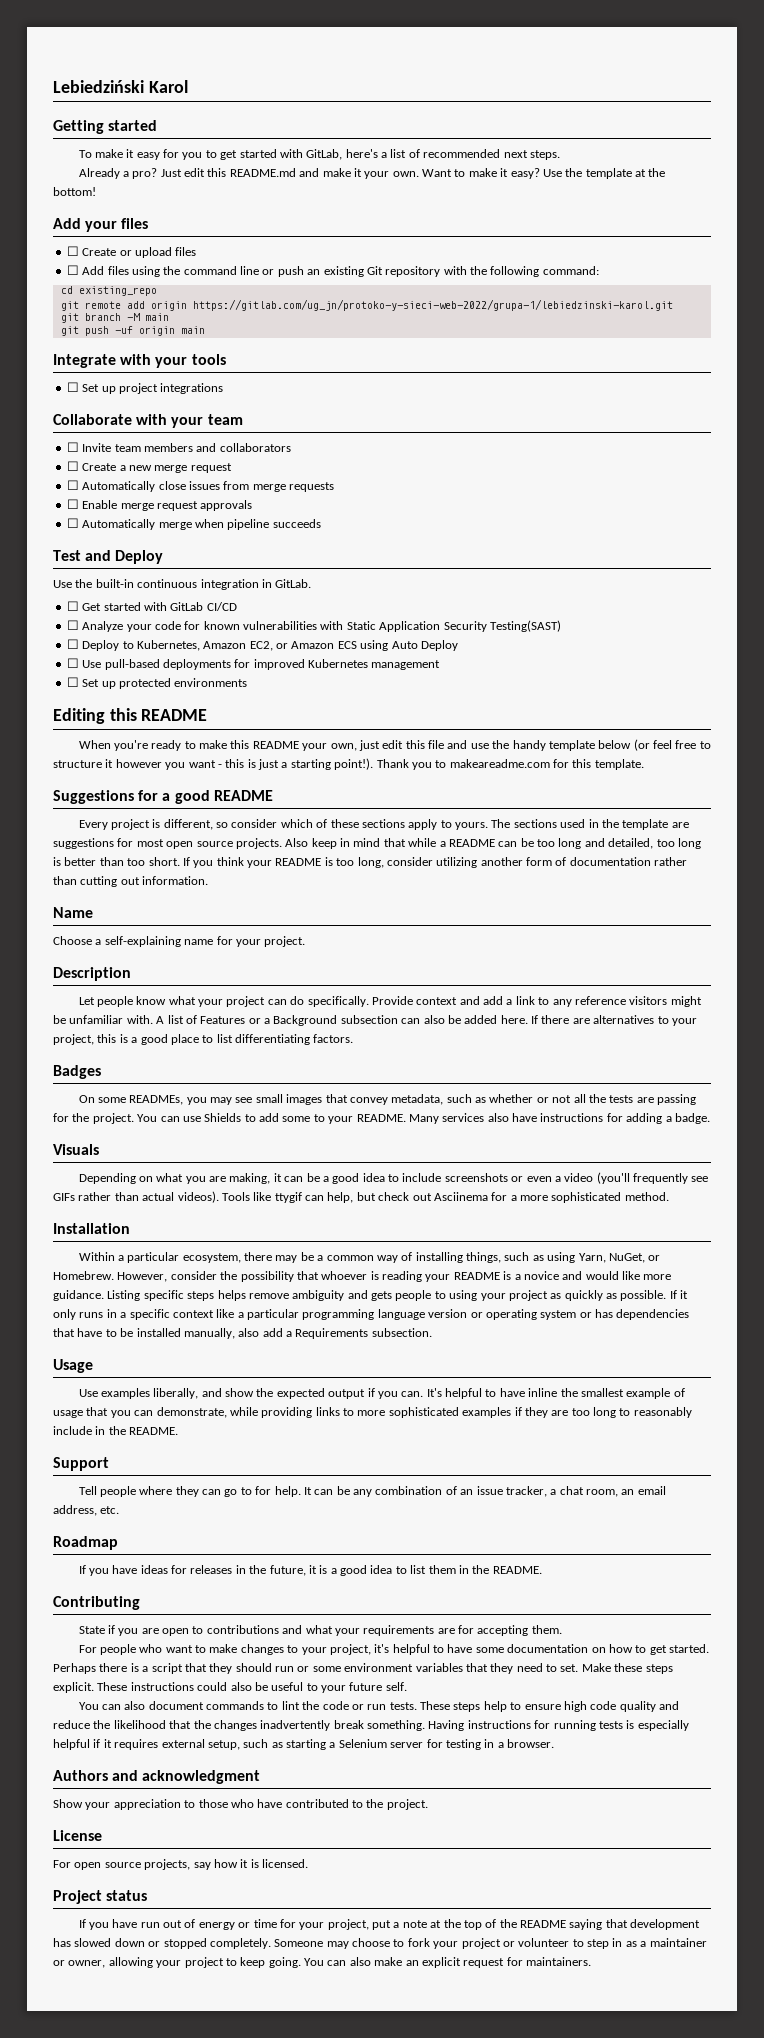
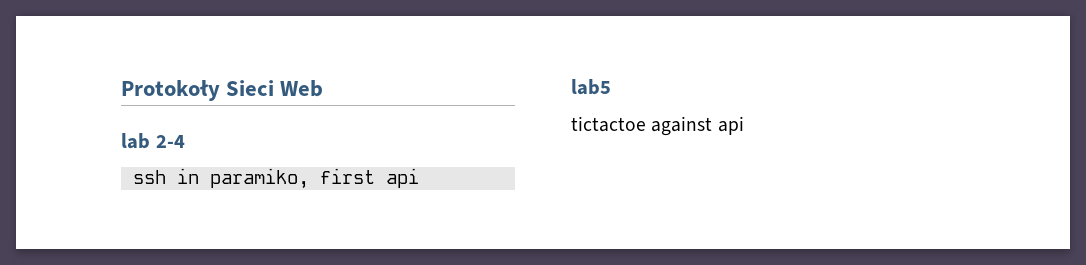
[53,80,188,93] [53,120,158,134] [78,149,560,160] [78,168,666,179] [53,187,96,196] [53,218,149,232] [66,246,197,258] [66,265,599,277] [60,286,157,296] [60,299,673,311] [60,313,169,323] [60,326,205,336] [53,354,226,368] [66,382,224,394] [53,414,243,428] [66,442,291,452] [66,461,232,473] [66,480,334,492] [66,499,253,511] [66,518,321,530] [53,550,164,564] [53,579,312,590] [66,601,237,611] [66,620,561,632] [66,639,458,651] [66,658,441,670] [66,677,248,689] [53,708,208,724] [78,739,711,751] [53,758,644,770] [53,790,273,804] [78,819,689,830] [53,838,701,849] [53,857,688,868] [53,876,209,887] [53,907,93,918] [53,936,306,947] [53,967,131,981] [78,996,702,1007] [53,1015,697,1026] [53,1034,354,1045] [53,1065,101,1079] [78,1094,697,1105] [53,1113,710,1124] [53,1144,99,1155] [78,1172,709,1184] [53,1191,669,1203] [53,1223,130,1234] [78,1252,661,1263] [53,1271,672,1282] [53,1290,689,1301] [53,1309,690,1320] [53,1328,432,1339] [53,1359,93,1373] [78,1388,685,1399] [53,1407,692,1418] [53,1426,179,1435] [53,1457,109,1471] [78,1486,666,1497] [53,1505,120,1516] [53,1536,118,1550] [78,1565,542,1576] [53,1596,140,1610] [78,1625,562,1636] [78,1644,710,1655] [53,1663,673,1674] [53,1682,407,1693] [78,1701,680,1712] [53,1720,689,1731] [53,1739,554,1750] [53,1770,261,1784] [53,1799,428,1810] [53,1830,102,1841] [53,1859,308,1870] [53,1890,148,1904] [78,1919,701,1930] [53,1938,707,1949] [53,1957,591,1968] Lebiedziński Karol // Getting started // To make it easy for you to get started with GitLab, here's a list of recommended next steps. // Already a pro? Just edit this README.md and make it your own. Want to make it easy? Use the template at the bottom! // Add your files // ☐ Create or upload files // ☐ Add files using the command line or push an existing Git repository with the following command: // cd existing_repo // git remote add origin https://gitlab.com/ug_jn/protoko-y-sieci-web-2022/grupa-1/lebiedzinski-karol.git // git branch -M main // git push -uf origin main // Integrate with your tools // ☐ Set up project integrations // Collaborate with your team // ☐ Invite team members and collaborators // ☐ Create a new merge request // ☐ Automatically close issues from merge requests // ☐ Enable merge request approvals // ☐ Automatically merge when pipeline succeeds // Test and Deploy // Use the built-in continuous integration in GitLab. // ☐ Get started with GitLab CI/CD // ☐ Analyze your code for known vulnerabilities with Static Application Security Testing(SAST) // ☐ Deploy to Kubernetes, Amazon EC2, or Amazon ECS using Auto Deploy // ☐ Use pull-based deployments for improved Kubernetes management // ☐ Set up protected environments // Editing this README // When you're ready to make this README your own, just edit this file and use the handy template below (or feel free to structure it however you want - this is just a starting point!). Thank you to makeareadme.com for this template. // Suggestions for a good README // Every project is different, so consider which of these sections apply to yours. The sections used in the template are suggestions for most open source projects. Also keep in mind that while a README can be too long and detailed, too long is better than too short. If you think your README is too long, consider utilizing another form of documentation rather than cutting out information. // Name // Choose a self-explaining name for your project. // Description // Let people know what your project can do specifically. Provide context and add a link to any reference visitors might be unfamiliar with. A list of Features or a Background subsection can also be added here. If there are alternatives to your project, this is a good place to list differentiating factors. // Badges // On some READMEs, you may see small images that convey metadata, such as whether or not all the tests are passing for the project. You can use Shields to add some to your README. Many services also have instructions for adding a badge. // Visuals // Depending on what you are making, it can be a good idea to include screenshots or even a video (you'll frequently see GIFs rather than actual videos). Tools like ttygif can help, but check out Asciinema for a more sophisticated method. // Installation // Within a particular ecosystem, there may be a common way of installing things, such as using Yarn, NuGet, or Homebrew. However, consider the possibility that whoever is reading your README is a novice and would like more guidance. Listing specific steps helps remove ambiguity and gets people to using your project as quickly as possible. If it only runs in a specific context like a particular programming language version or operating system or has dependencies that have to be installed manually, also add a Requirements subsection. // Usage // Use examples liberally, and show the expected output if you can. It's helpful to have inline the smallest example of usage that you can demonstrate, while providing links to more sophisticated examples if they are too long to reasonably include in the README. // Support // Tell people where they can go to for help. It can be any combination of an issue tracker, a chat room, an email address, etc. // Roadmap // If you have ideas for releases in the future, it is a good idea to list them in the README. // Contributing // State if you are open to contributions and what your requirements are for accepting them. // For people who want to make changes to your project, it's helpful to have some documentation on how to get started. Perhaps there is a script that they should run or some environment variables that they need to set. Make these steps explicit. These instructions could also be useful to your future self. // You can also document commands to lint the code or run tests. These steps help to ensure high code quality and reduce the likelihood that the changes inadvertently break something. Having instructions for running tests is especially helpful if it requires external setup, such as starting a Selenium server for testing in a browser. // Authors and acknowledgment // Show your appreciation to those who have contributed to the project. // License // For open source projects, say how it is licensed. // Project status // If you have run out of energy or time for your project, put a note at the top of the README saying that development has slowed down or stopped completely. Someone may choose to fork your project or volunteer to step in as a maintainer or owner, allowing your project to keep going. You can also make an explicit request for maintainers. -> [121,80,324,101] [121,133,185,149] [132,168,419,189] [571,79,611,95] [571,116,744,136] Protokoły Sieci Web // lab 2-4 // ssh in paramiko, first api // lab5 // tictactoe against api

